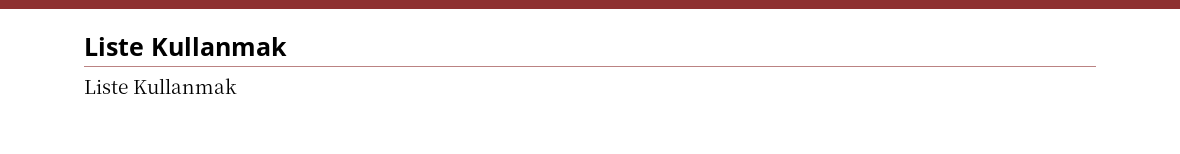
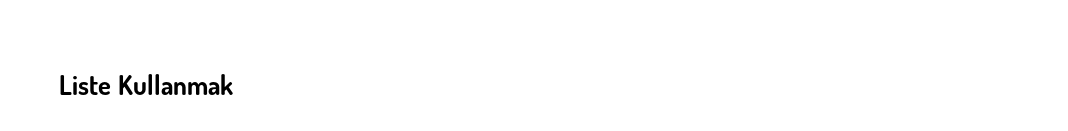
[84,37,287,56] [84,78,238,94] Liste Kullanmak // Liste Kullanmak -> [59,74,234,95] Liste Kullanmak

